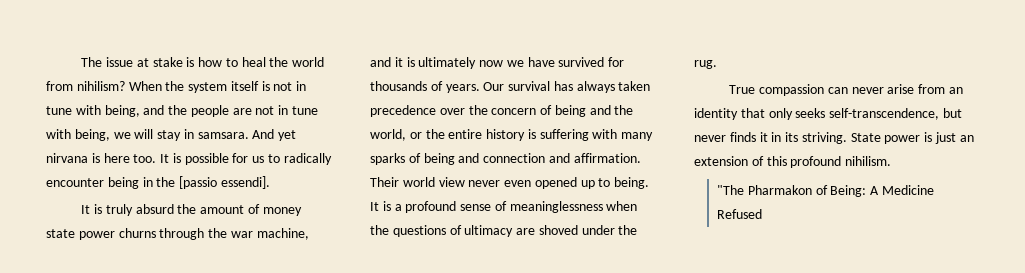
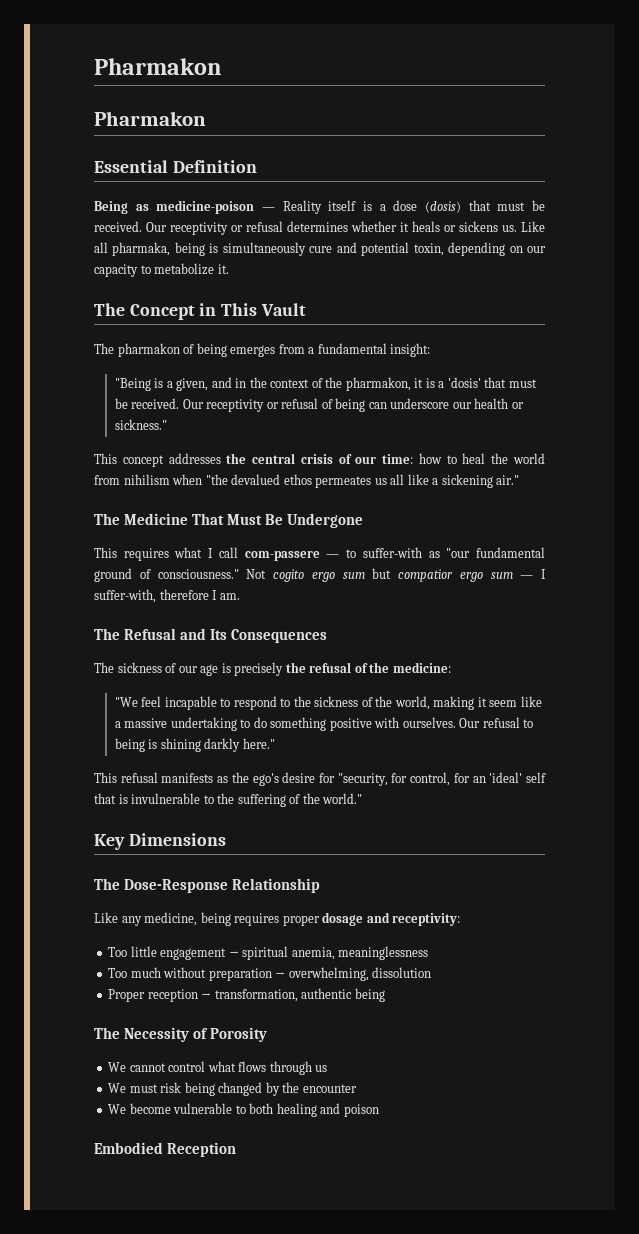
[81,57,195,67] The issue at stake is -> [94,58,222,75] [94,111,206,126] [94,160,257,173] [94,200,545,214] [94,221,545,235] [94,242,546,256] [94,263,229,277] [94,303,306,320] [94,343,431,357] [114,377,537,391] [114,398,524,412] [114,419,167,430] [94,453,414,467] Pharmakon // Pharmakon // Essential Definition // Being as medicine-poison — Reality itself is a dose (dosis) that must be received. Our receptivity or refusal determines whether it heals or sickens us. Like all pharmaka, being is simultaneously cure and potential toxin, depending on our capacity to metabolize it. // The Concept in This Vault // The pharmakon of being emerges from a fundamental insight: // "Being is a given, and in the context of the pharmakon, it is a 'dosis' that must be received. Our receptivity or refusal of being can underscore our health or sickness." // This concept addresses the central crisis of our time:
[76,81,307,93] [46,105,319,117] [46,129,297,141] [46,153,332,165] [46,176,270,189] [81,204,302,216] [46,228,309,240] [370,57,625,69] [370,81,651,93] [370,105,634,117] [370,129,654,141] [370,153,641,165] [370,177,650,189] [370,201,638,213] [370,225,638,237] [694,60,717,69] [729,84,963,96] [694,108,962,120] [694,132,974,144] [694,156,892,168] [716,185,934,197] [716,209,762,219] nihilism? When the system itself is not in tune with being, and the people are not in tune with being, we will stay in samsara. And yet nirvana is here too. It is possible for us to radically encounter being in the [passio essendi]. // It is truly absurd the amount of money state power churns through the war machine, and it is ultimately now we have survived for thousands of years. Our survival has always taken precedence over the concern of being and the world, or the entire history is suffering with many sparks of being and connection and affirmation. Their world view never even opened up to being. It is a profound sense of meaninglessness when the questions of ultimacy are shoved under the rug. // True compassion can never arise from an identity that only seeks self-transcendence, but never finds it in its striving. State power is just an extension of this profound nihilism. // "The Pharmakon of Being: A Medicine Refused -> [123,474,520,488] [94,513,364,528] [94,547,545,561] [94,568,546,582] [94,589,240,603] [94,628,328,643] [94,662,451,676] [114,696,542,710] [114,717,534,731] [114,738,275,752] [94,772,547,786] [94,793,363,807] [94,833,226,850] [94,878,321,893] [94,912,461,926] [108,946,429,960] [108,967,432,981] [108,988,385,1002] [94,1027,268,1042] [108,1061,328,1075] [108,1082,357,1096] [108,1103,379,1117] [94,1142,237,1157] nihilism when "the devalued ethos permeates us all like a sickening air." // The Medicine That Must Be Undergone // This requires what I call com-passere — to suffer-with as "our fundamental ground of consciousness." Not cogito ergo sum but compatior ergo sum — I suffer-with, therefore I am. // The Refusal and Its Consequences // The sickness of our age is precisely the refusal of the medicine: // "We feel incapable to respond to the sickness of the world, making it seem like a massive undertaking to do something positive with ourselves. Our refusal to being is shining darkly here." // This refusal manifests as the ego's desire for "security, for control, for an 'ideal' self that is invulnerable to the suffering of the world." // Key Dimensions // The Dose-Response Relationship // Like any medicine, being requires proper dosage and receptivity: // Too little engagement → spiritual anemia, meaninglessness // Too much without preparation → overwhelming, dissolution // Proper reception → transformation, authentic being // The Necessity of Porosity // We cannot control what flows through us // We must risk being changed by the encounter // We become vulnerable to both healing and poison // Embodied Reception

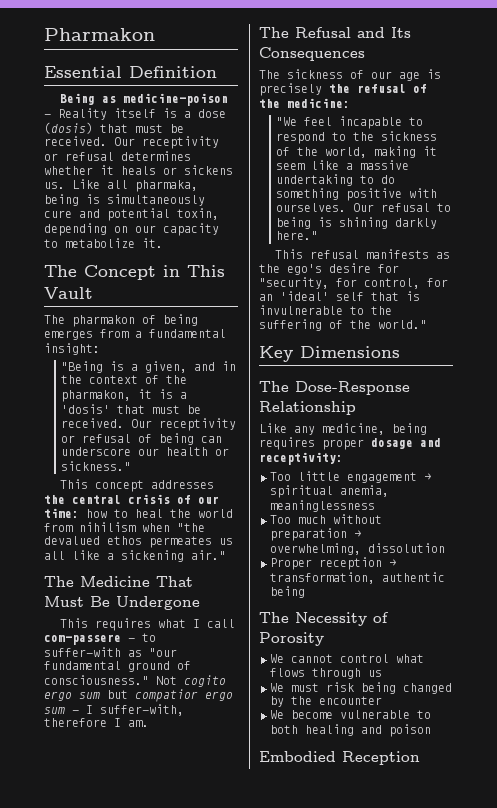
[94,58,222,75] [94,111,206,126] Pharmakon // Pharmakon -> [44,28,155,41] Pharmakon

